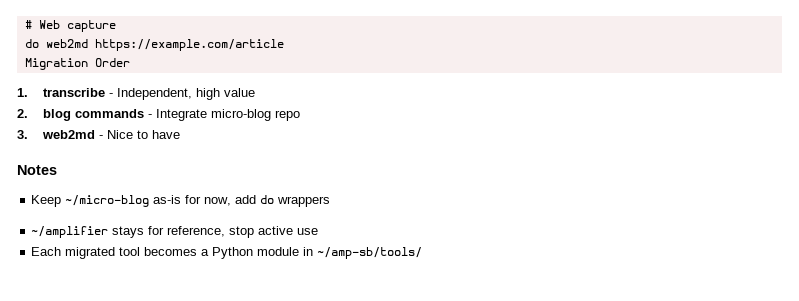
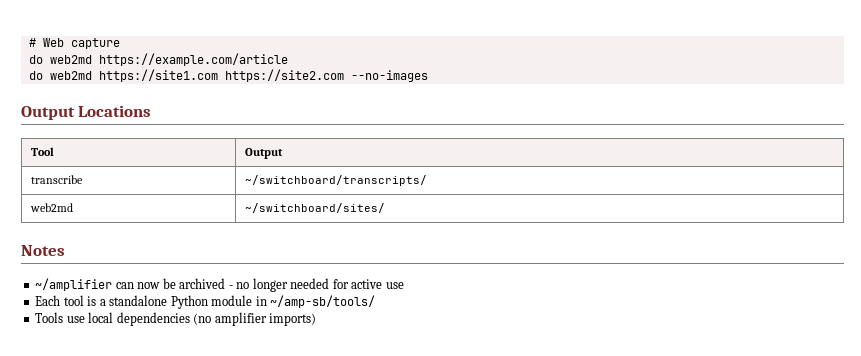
[24,58,130,70] [17,88,255,100] [17,109,300,121] [17,130,180,139] [17,165,57,175] [31,195,331,207] [31,226,255,238] Migration Order // 1. transcribe - Independent, high value // 2. blog commands - Integrate micro-blog repo // 3. web2md - Nice to have // Notes // Keep ~/micro-blog as-is for now, add do wrappers // ~/amplifier stays for reference, stop -> [28,69,428,82] [21,105,152,120] [30,147,54,156] [244,148,283,159] [30,175,83,184] [244,175,427,186] [29,203,73,212] [244,203,385,213] [21,245,65,256] [35,278,349,292] do web2md https://site1.com https://site2.com --no-images // Output Locations // Tool | Output // transcribe | ~/switchboard/transcripts/ // web2md | ~/switchboard/sites/ // Notes // ~/amplifier can now be archived - no longer needed for
[65,247,210,259] migrated tool becomes a -> [63,295,168,306] tool is a standalone
(423, 253) none -> [35,312,317,326] // Tools use local dependencies (no amplifier imports)

